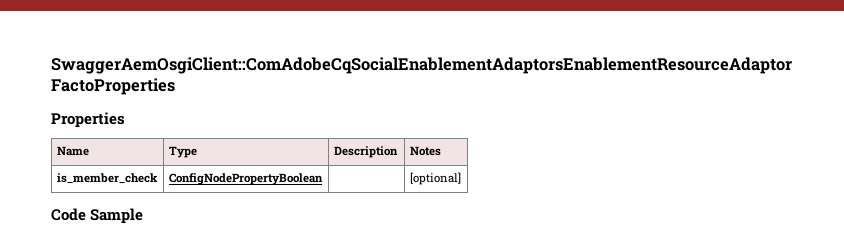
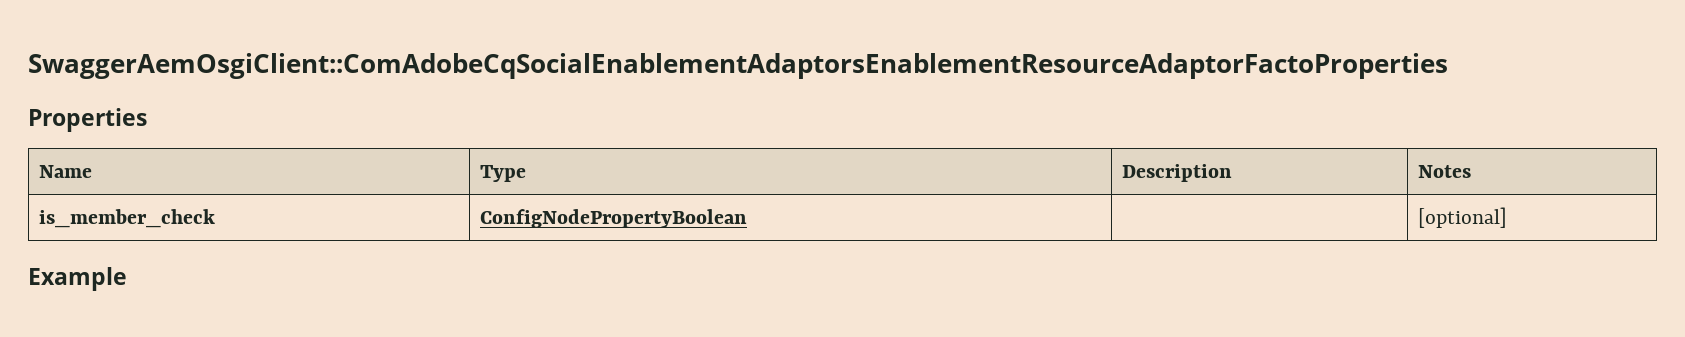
[51,208,144,224] Code Sample -> [28,267,127,291] Example

